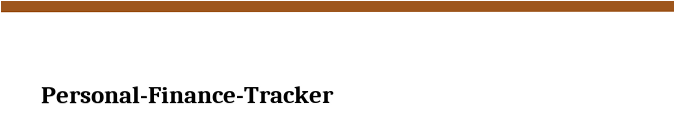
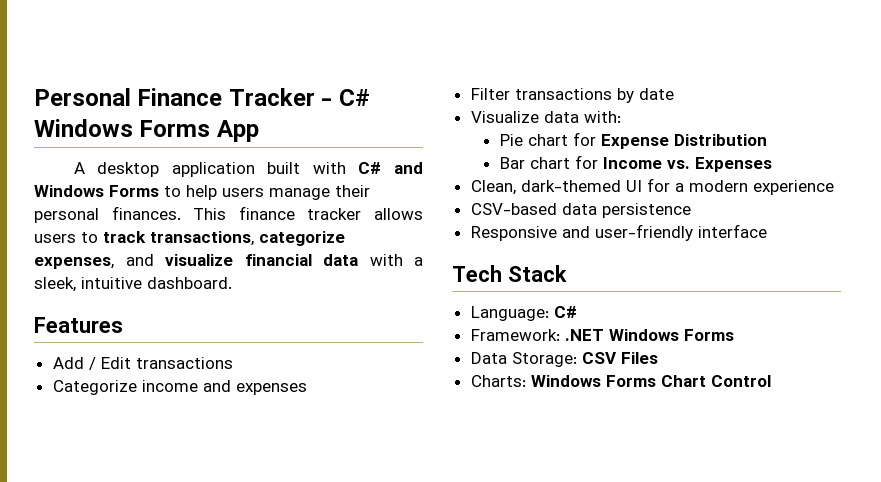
[41,86,335,104] Personal-Finance-Tracker -> [34,88,370,106] [34,119,259,142] [73,162,423,177] [34,185,370,200] [34,206,423,223] [34,231,345,246] [34,254,423,269] [34,277,232,292] [34,317,123,333] [52,357,233,370] [52,380,307,395] [470,88,674,103] [470,111,621,123] [499,132,767,149] [499,155,772,172] [470,178,834,195] [470,203,691,218] [470,224,767,241] [452,265,567,282] [470,306,577,321] [470,329,734,341] [470,352,658,367] [470,375,771,387] Personal Finance Tracker - C# Windows Forms App // A desktop application built with C# and Windows Forms to help users manage their personal finances. This finance tracker allows users to track transactions, categorize expenses, and visualize financial data with a sleek, intuitive dashboard. // Features // Add / Edit transactions // Categorize income and expenses // Filter transactions by date // Visualize data with: // Pie chart for Expense Distribution // Bar chart for Income vs. Expenses // Clean, dark-themed UI for a modern experience // CSV-based data persistence // Responsive and user-friendly interface // Tech Stack // Language: C# // Framework: .NET Windows Forms // Data Storage: CSV Files // Charts: Windows Forms Chart Control

